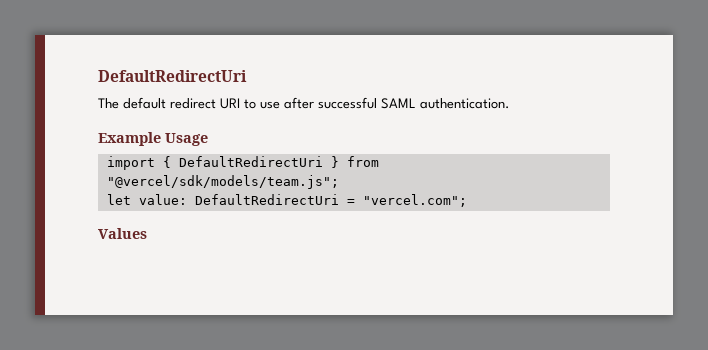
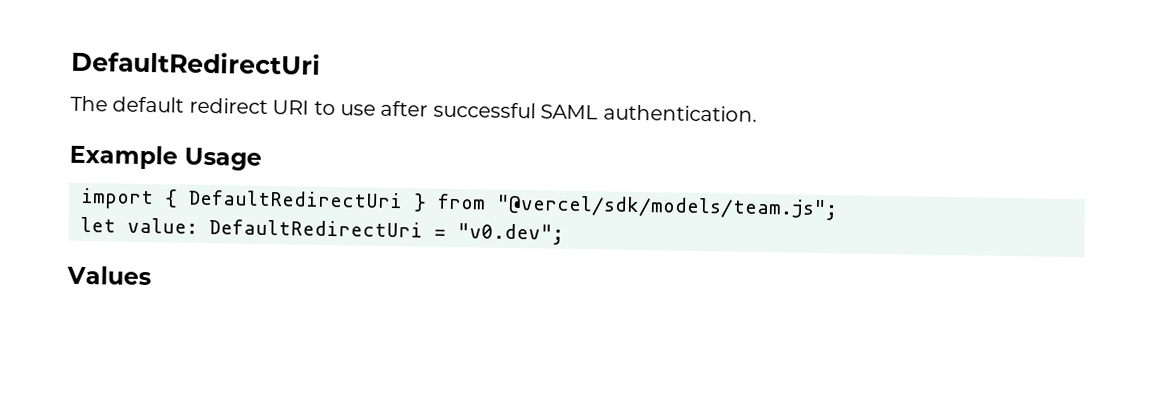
[362,194,467,207] "vercel.com"; -> [457,223,564,245] "v0.dev";

